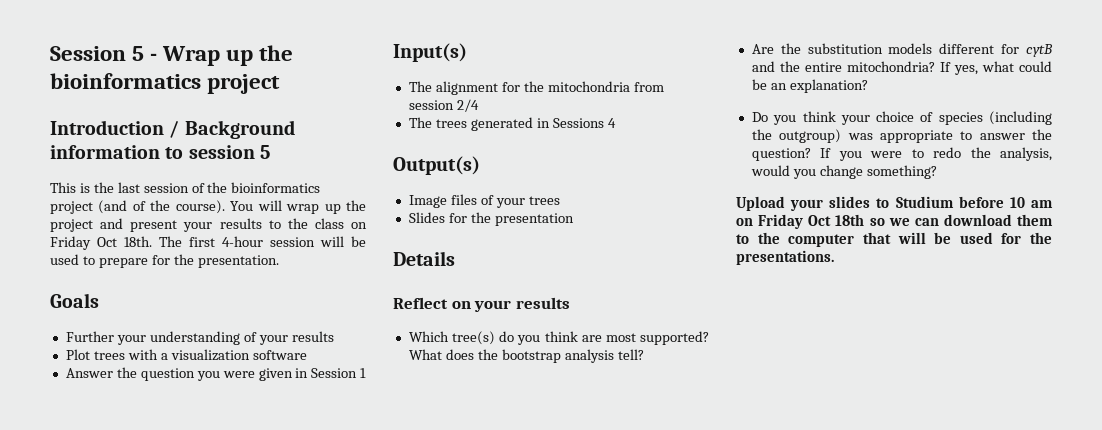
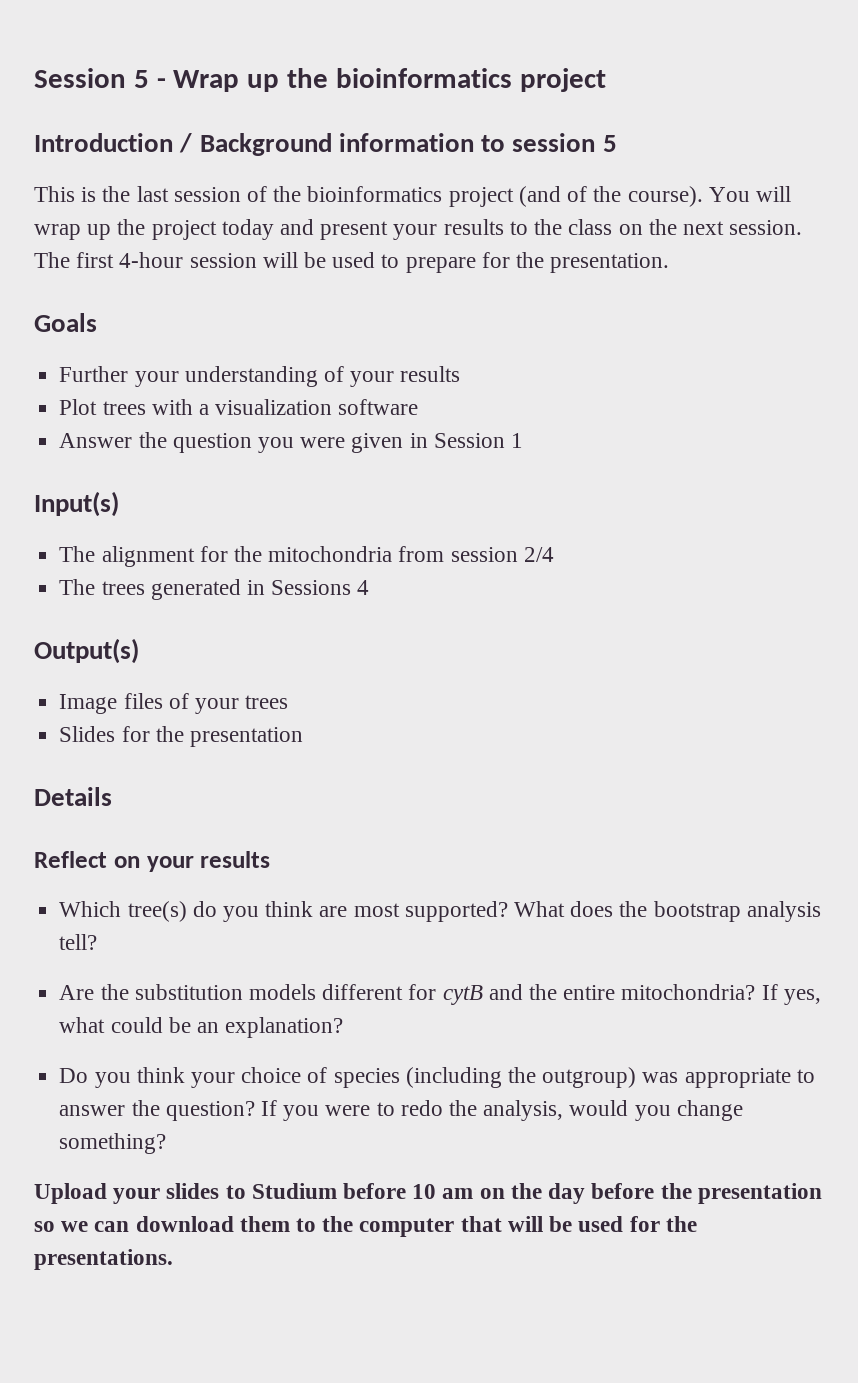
(93, 225) none -> [221,219,274,240] today
[50,236,152,250] Friday Oct 18th. -> [648,219,803,235] the next session.
[758,214,865,229] Friday Oct 18th -> [510,1183,822,1204] the day before the presentation

